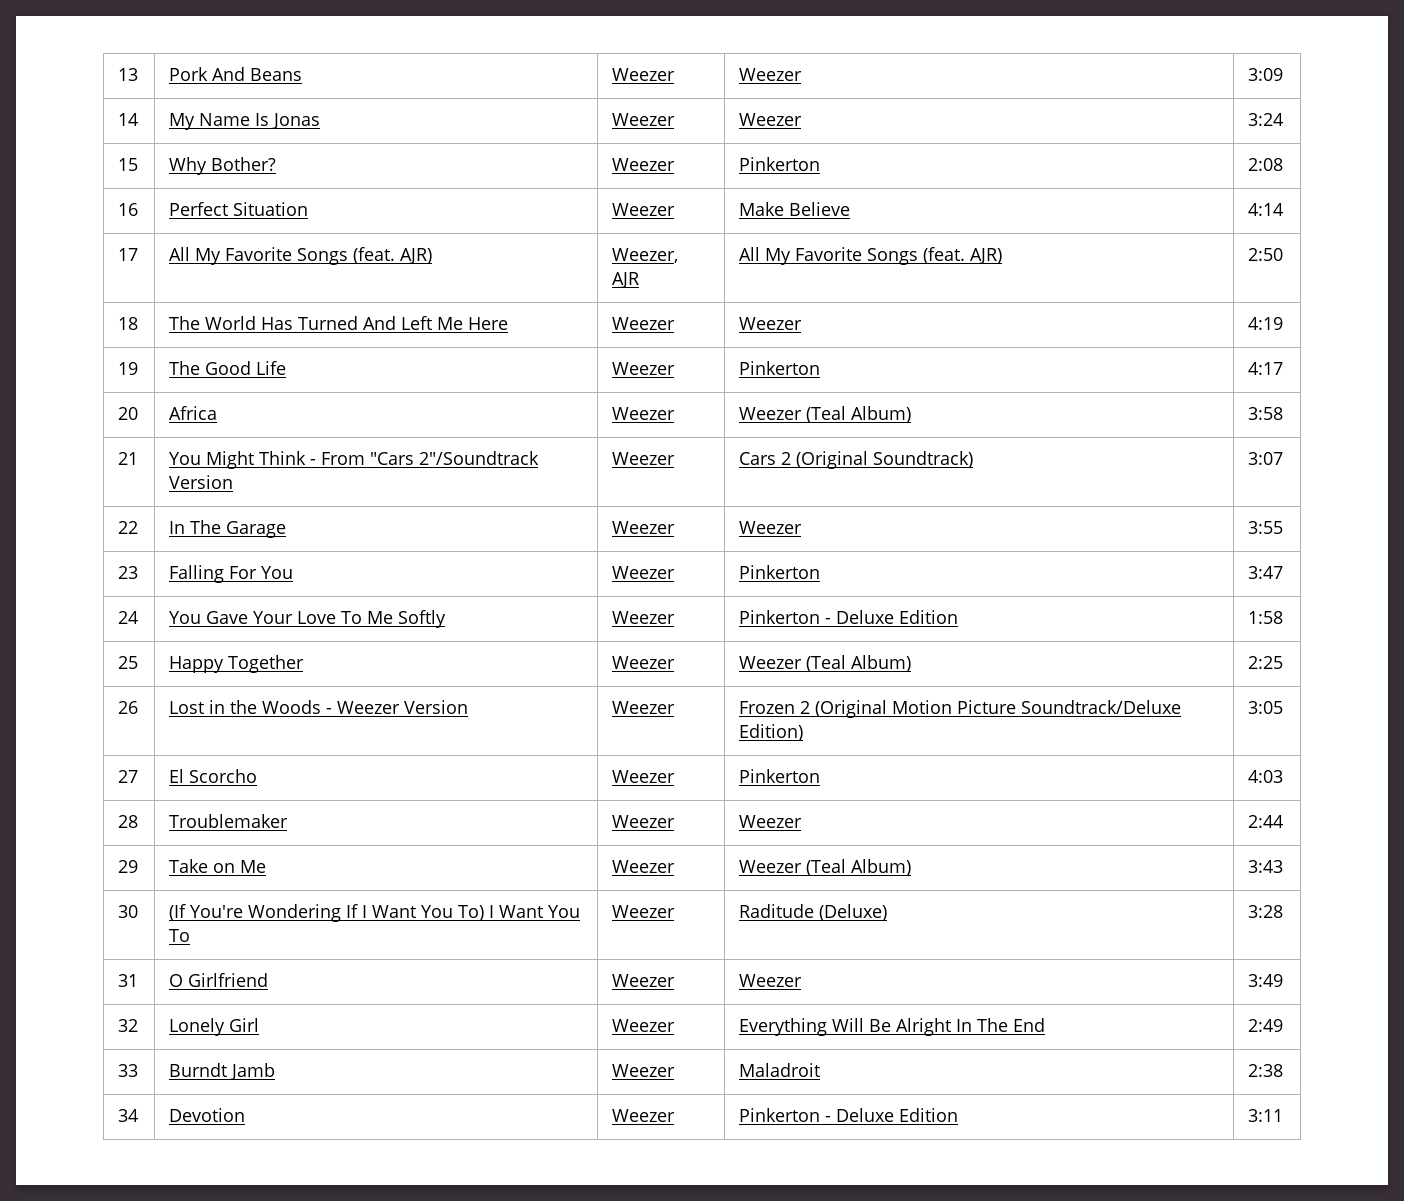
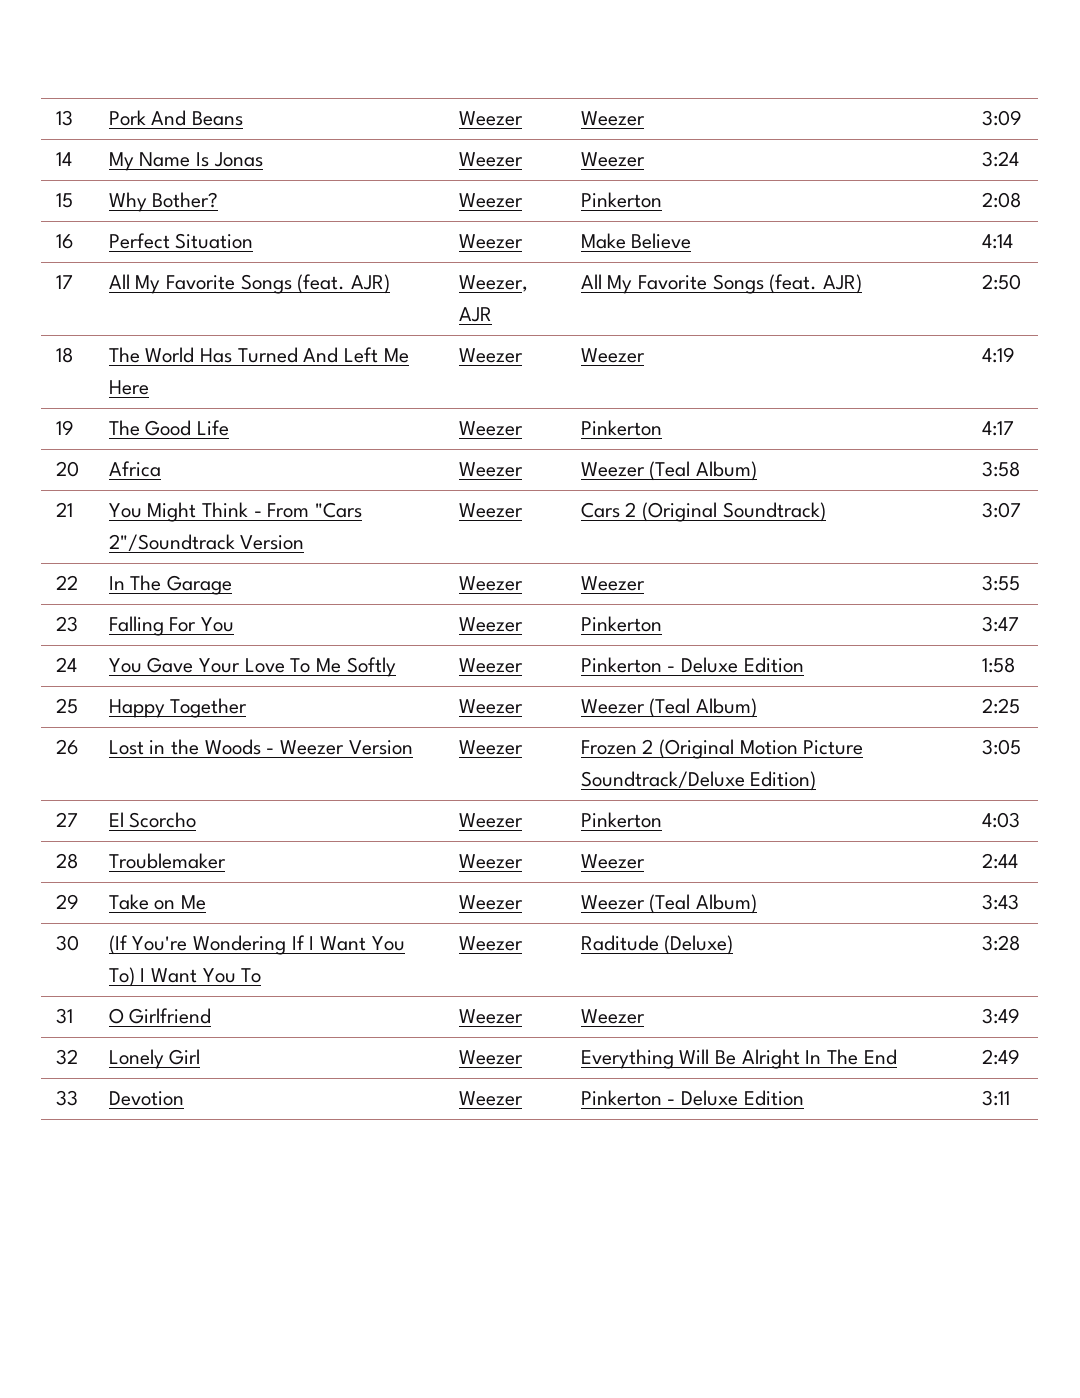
[169,1063,276,1080] [612,1064,676,1077] [739,1063,821,1077] [1248,1064,1284,1077] [118,1109,139,1122] | Burndt Jamb | Weezer | Maladroit | 2:38 // 34 -> (78, 1098) none

